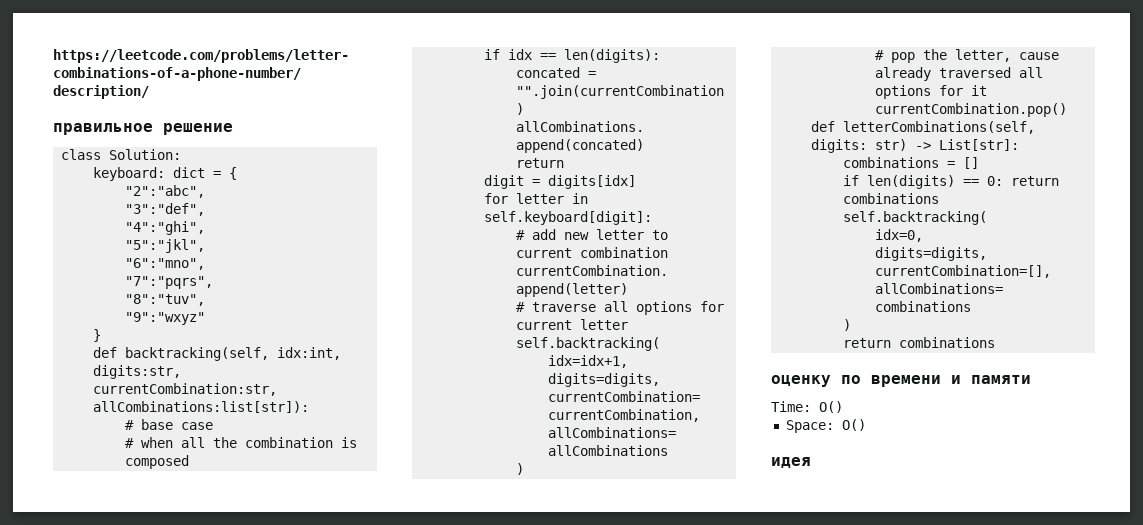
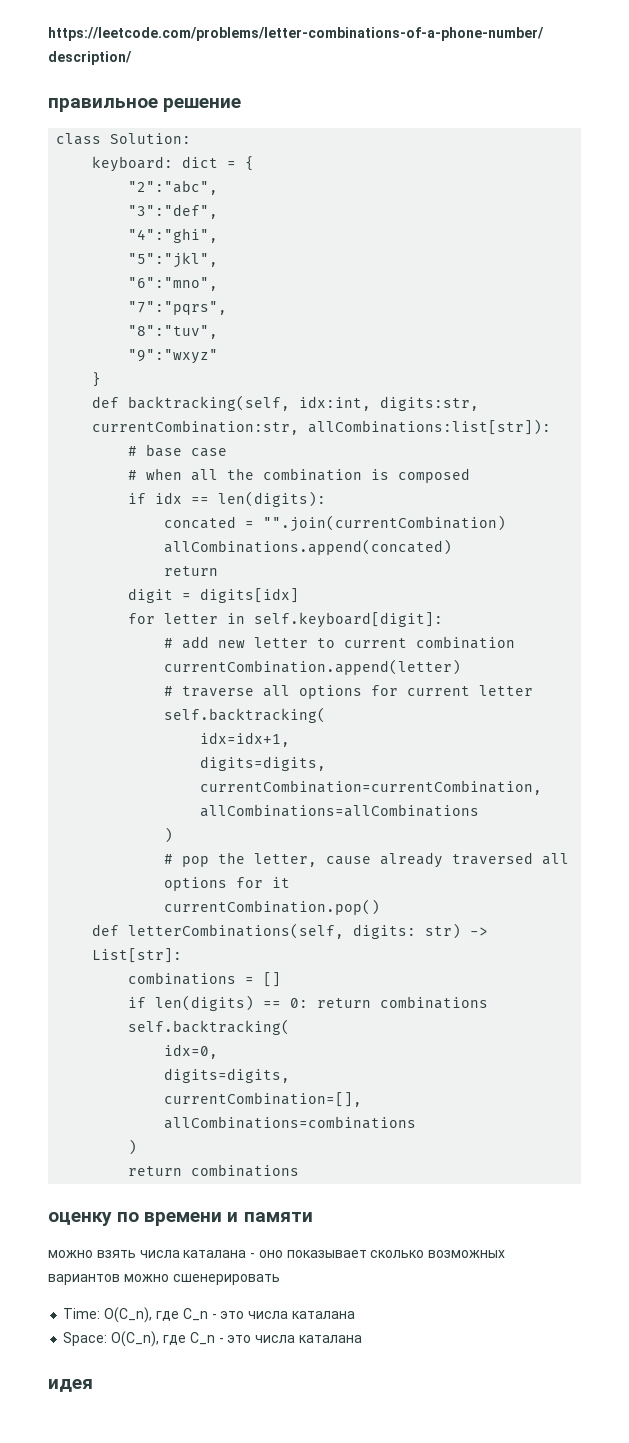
[771,401,843,413] [785,419,866,433] Time: O() // Space: O() -> [48,1250,506,1258] [48,1274,280,1285] [63,1307,355,1323] [63,1331,362,1347] можно взять числа каталана - оно показывает сколько возможных вариантов можно сшенерировать // Time: O(C_n), где C_n - это числа каталана // Space: O(C_n), где C_n - это числа каталана

